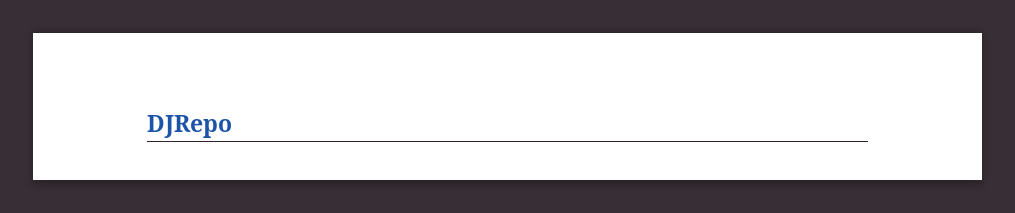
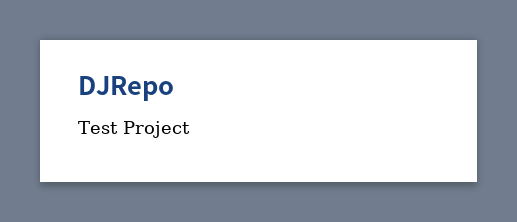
(232, 126) none -> [78,121,190,138] // Test Project

